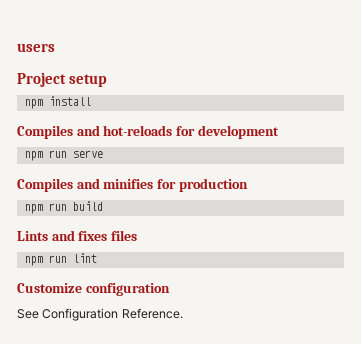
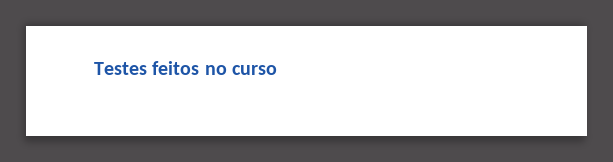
[17,43,55,52] [17,72,107,87] [24,96,91,109] [17,125,279,139] [24,150,103,161] [17,178,248,192] [24,201,103,214] [17,230,137,241] [24,253,97,266] [17,283,170,296] [17,308,183,321] users // Project setup // npm install // Compiles and hot-reloads for development // npm run serve // Compiles and minifies for production // npm run build // Lints and fixes files // npm run lint // Customize configuration // See Configuration Reference. -> [94,61,277,75] Testes feitos no curso

